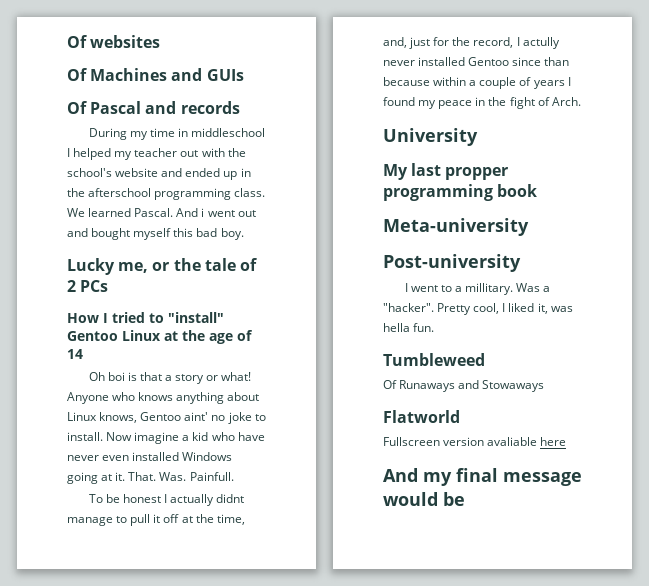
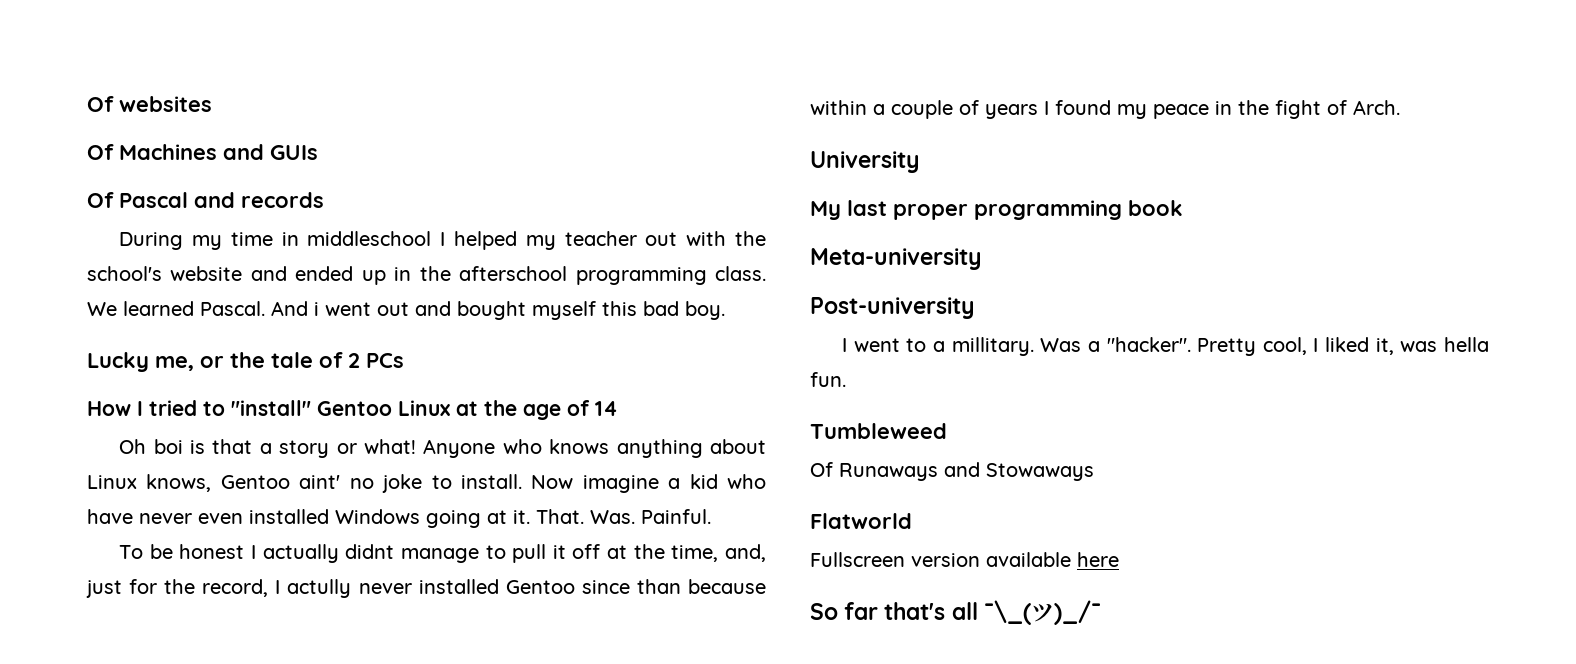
[189,472,234,481] Painfull. -> [641,509,711,524] Painful.
[445,167,509,180] propper -> [893,204,968,220] proper
[487,437,538,446] avaliable -> [986,552,1071,567] available
[383,468,582,486] [383,492,465,506] And my final message would be -> [810,600,1101,625] So far that's all ¯\_(ツ)_/¯

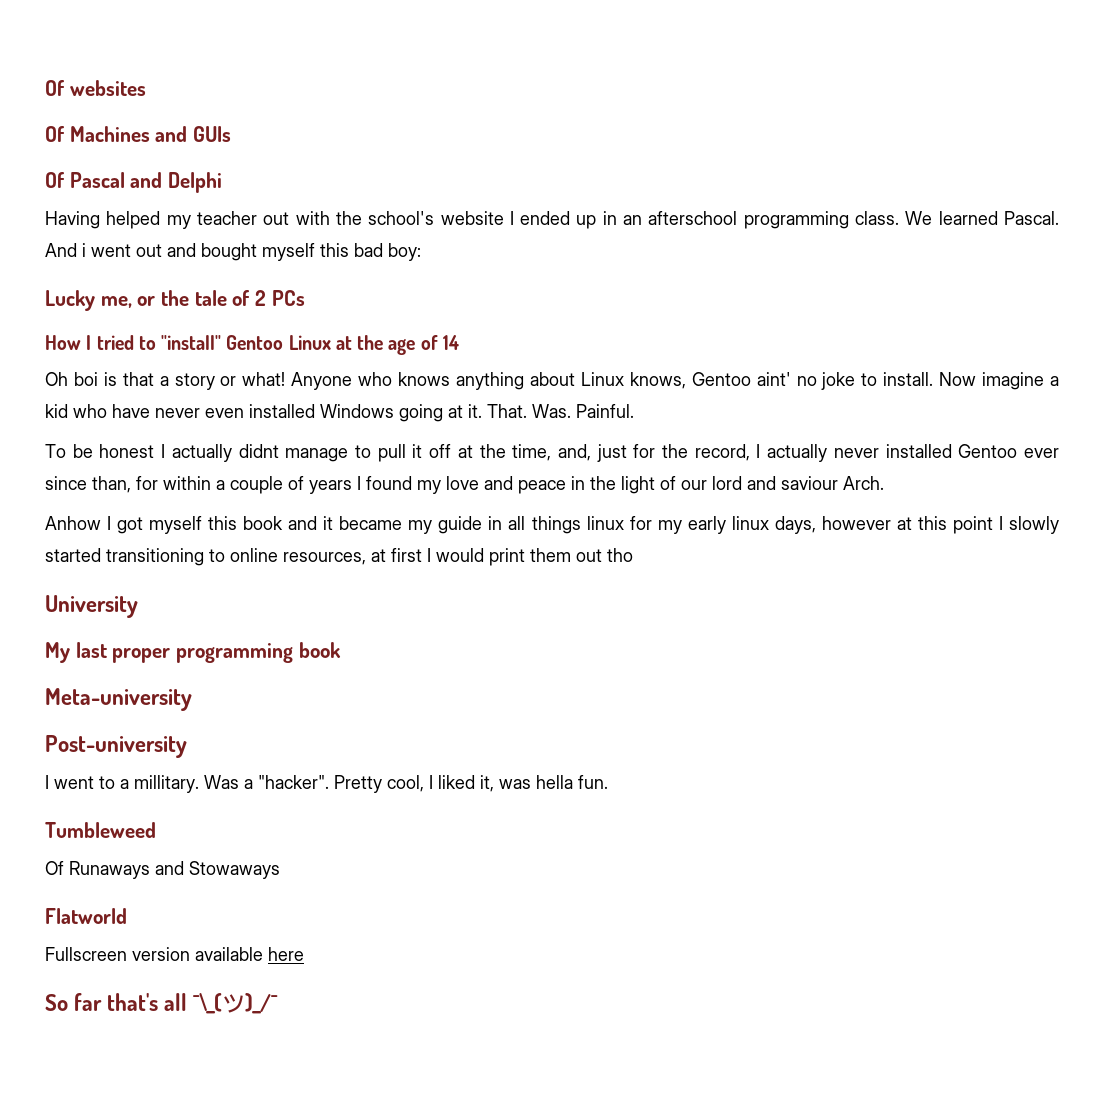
[241,192,324,208] [119,231,446,250] records // During my time in middleschool I -> [168,172,223,193] [45,211,100,229] Delphi // Having
[250,266,287,281] and -> [509,211,514,225] I
[419,266,451,281] the -> [623,215,643,225] an
[685,301,725,320] boy. -> [388,243,421,261] boy:
[287,579,352,598] actully -> [767,444,828,462] actually
[581,579,766,594] since than because -> [1024,448,1060,458] [45,476,158,493] ever since than, for
(1147, 111) none -> [446,476,513,490] love and
[1275,100,1400,119] fight of Arch. -> [621,476,884,494] [45,516,1059,534] [45,548,633,566] light of our lord and saviour Arch. // Anhow I got myself this book and it became my guide in all things linux for my early linux days, however at this point I slowly started transitioning to online resources, at first I would print them out tho

